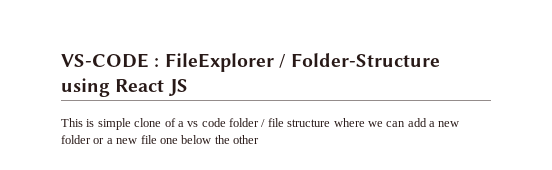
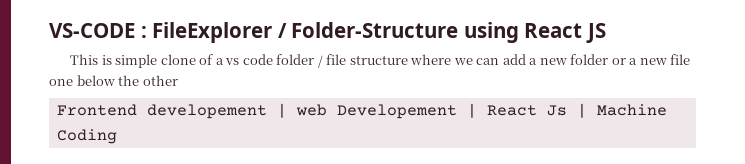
(259, 139) none -> [56,103,667,119] [56,129,117,144] // Frontend developement | web Developement | React Js | Machine Coding

